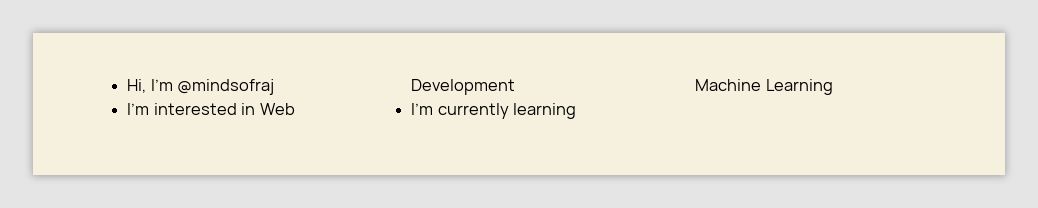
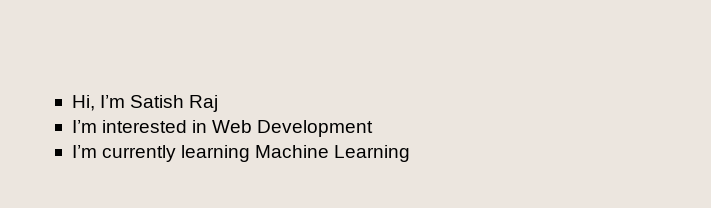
[177,79,275,95] @mindsofraj -> [130,95,219,112] Satish Raj

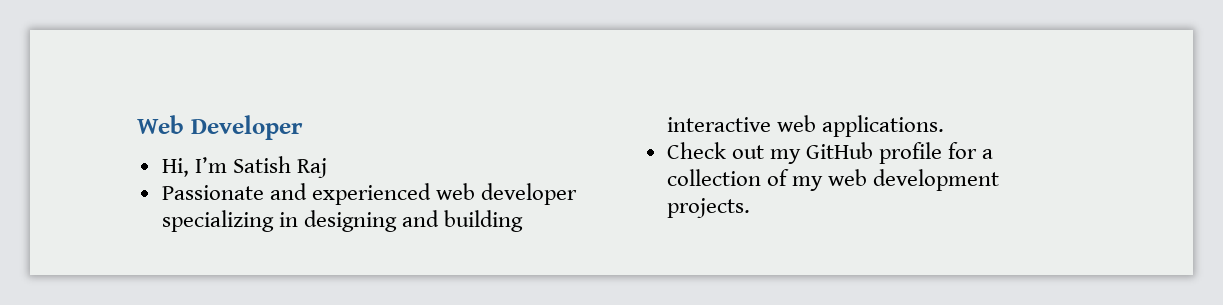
(71, 103) none -> [137,115,303,140] Web Developer //
[71,120,374,137] [71,145,411,162] I’m interested in Web Development // I’m currently learning Machine Learning -> [161,183,578,205] [161,210,524,232] [666,115,944,137] [666,142,994,164] [666,169,1000,191] [666,198,750,218] Passionate and experienced web developer specializing in designing and building interactive web applications. // Check out my GitHub profile for a collection of my web development projects.

